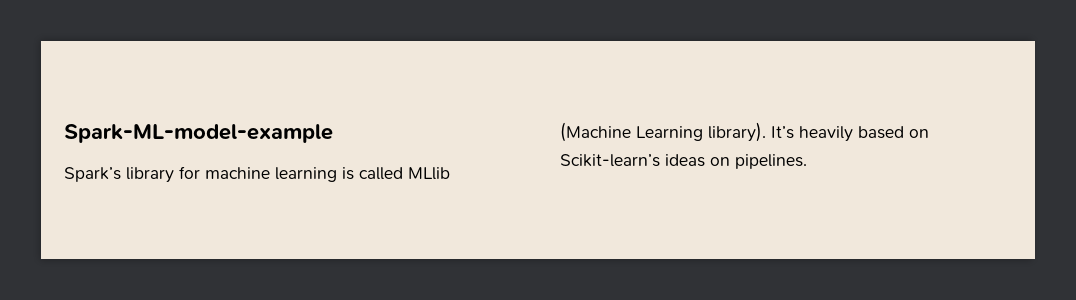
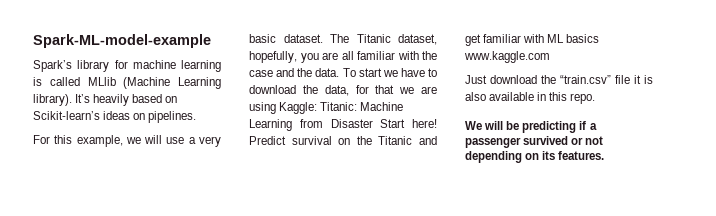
(807, 161) none -> [33,135,221,147] [249,34,437,45] [249,51,437,63] [249,68,437,77] [249,85,437,96] [249,102,404,114] [249,119,437,131] [249,136,437,145] [465,34,600,46] [464,51,550,63] [465,75,653,84] [465,92,596,104] [465,121,597,133] [465,136,604,148] [465,151,605,163] // For this example, we will use a very basic dataset. The Titanic dataset, hopefully, you are all familiar with the case and the data. To start we have to download the data, for that we are using Kaggle: Titanic: Machine Learning from Disaster Start here! Predict survival on the Titanic and get familiar with ML basics www.kaggle.com // Just download the “train.csv” file it is also available in this repo. // We will be predicting if a passenger survived or not depending on its features.

